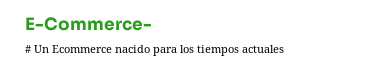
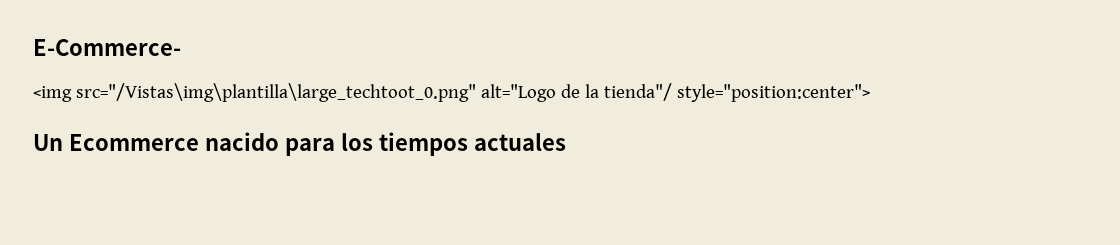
[25,45,31,53] # -> [33,83,870,102] <img src="/Vistas\img\plantilla\large_techtoot_0.png" alt="Logo de la tienda"/ style="position:center"> //

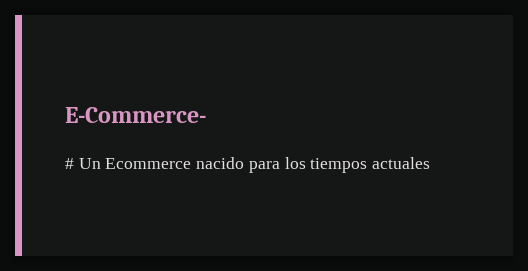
[33,83,870,102] <img src="/Vistas\img\plantilla\large_techtoot_0.png" alt="Logo de la tienda"/ style="position:center"> // -> [65,158,74,169] #

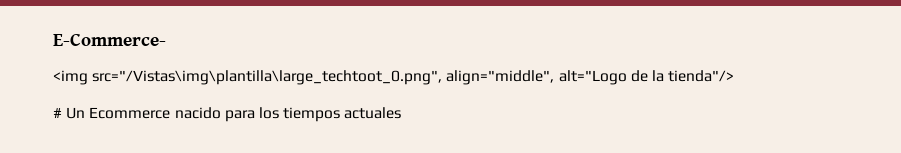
(206, 115) none -> [53,70,735,85] // <img src="/Vistas\img\plantilla\large_techtoot_0.png", align="middle", alt="Logo de la tienda"/>

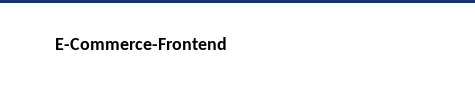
[53,33,166,46] [53,70,735,85] [53,107,402,122] E-Commerce- // <img src="/Vistas\img\plantilla\large_techtoot_0.png", align="middle", alt="Logo de la tienda"/> // # Un Ecommerce nacido para los tiempos actuales -> [55,37,227,50] E-Commerce-Frontend

